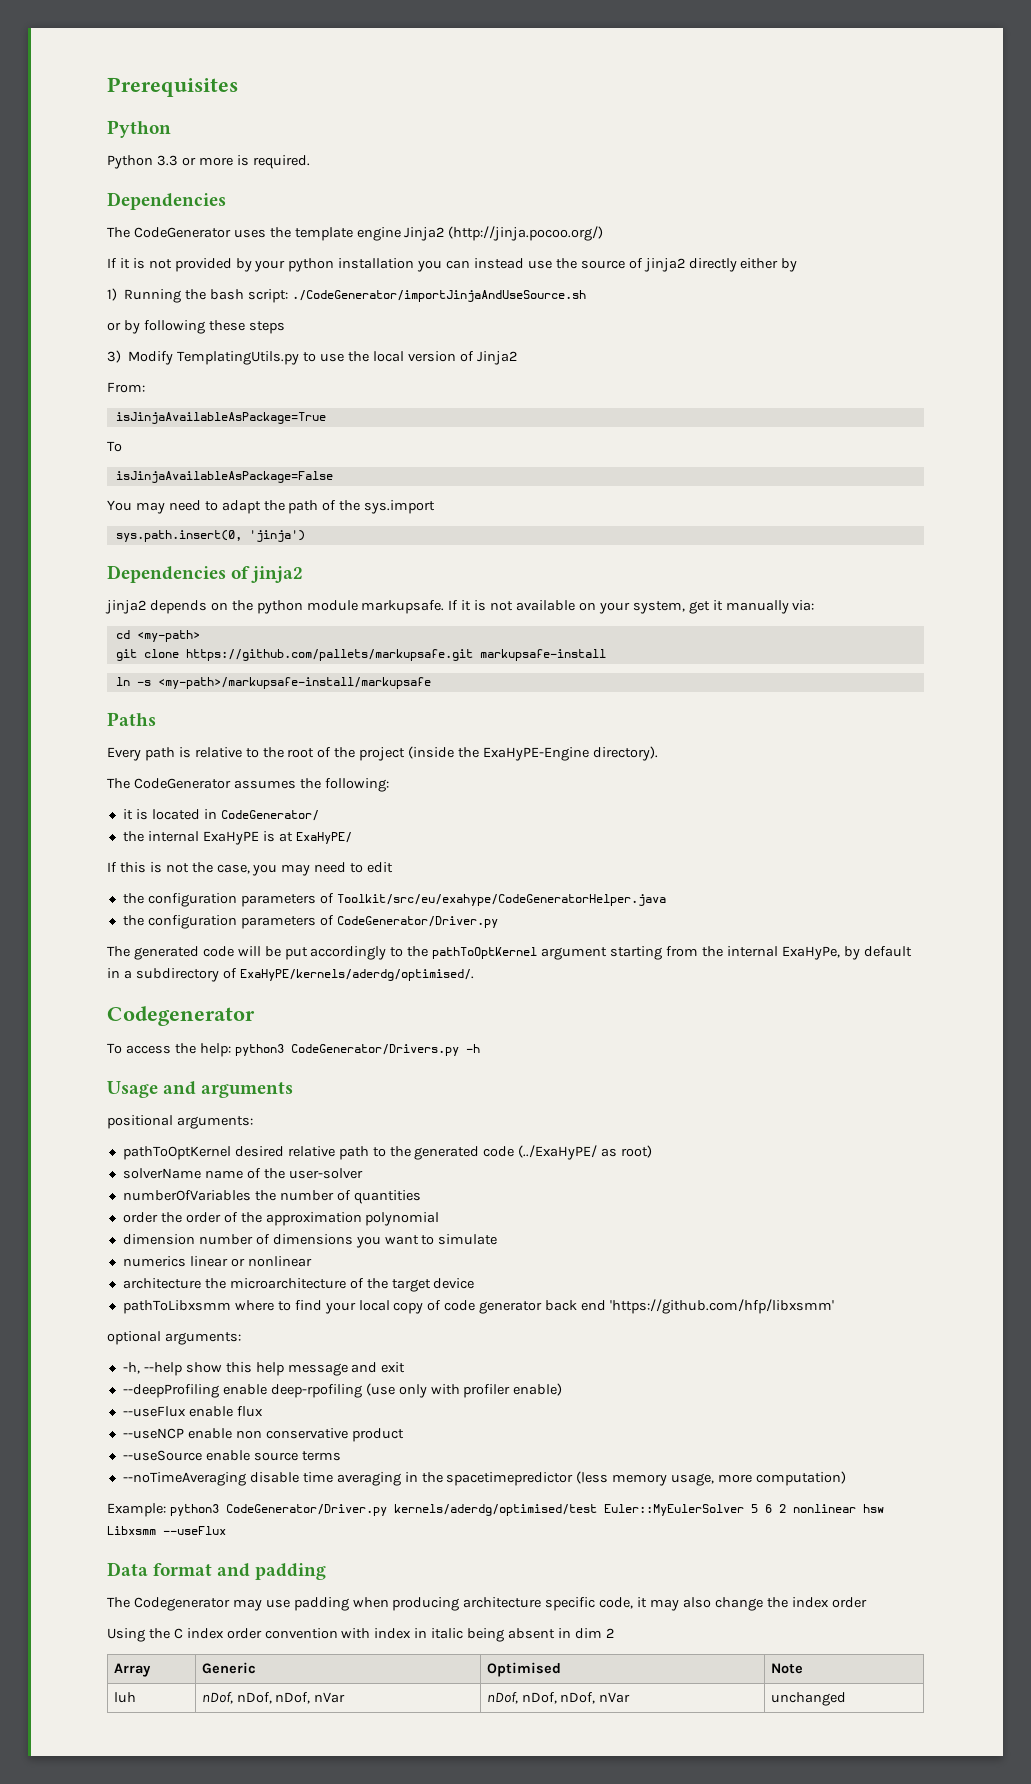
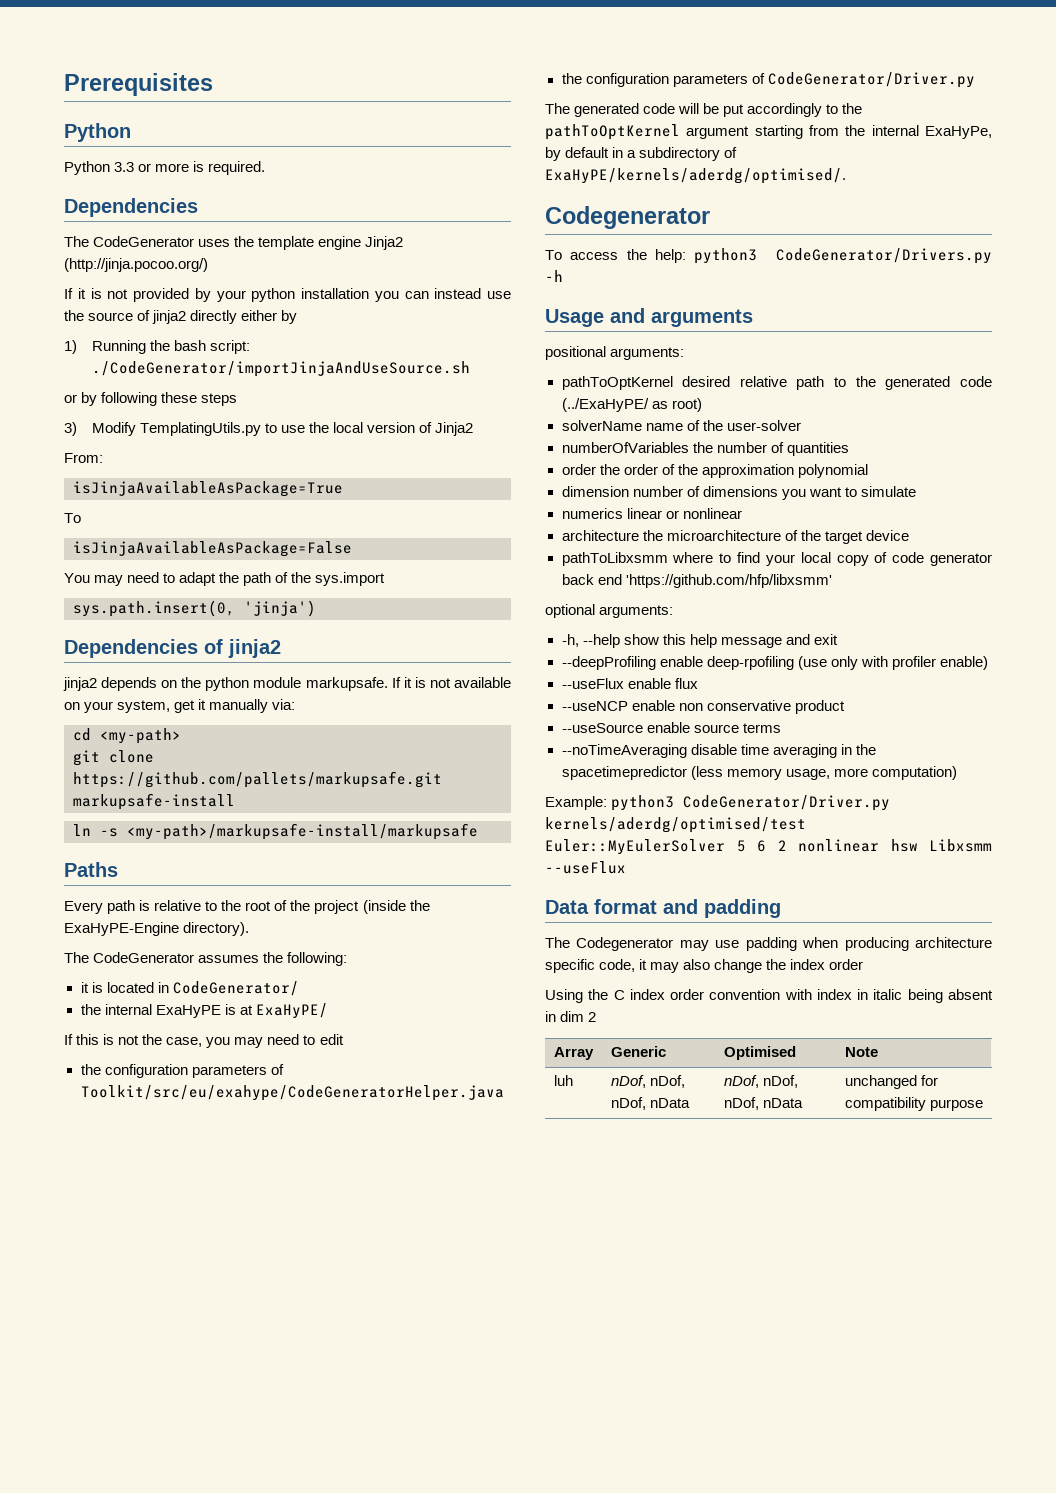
[314,1692,346,1703] [486,1692,631,1704] nVar | nDof, nDof, nDof, nVar -> [649,1098,690,1108] [723,1075,798,1088] [723,1097,803,1110] nData | nDof, nDof, nDof, nData
(846, 1699) none -> [920,1075,938,1086] [844,1097,983,1111] for compatibility purpose

